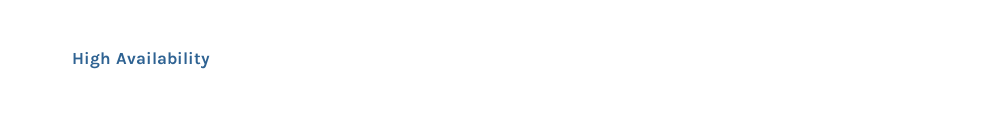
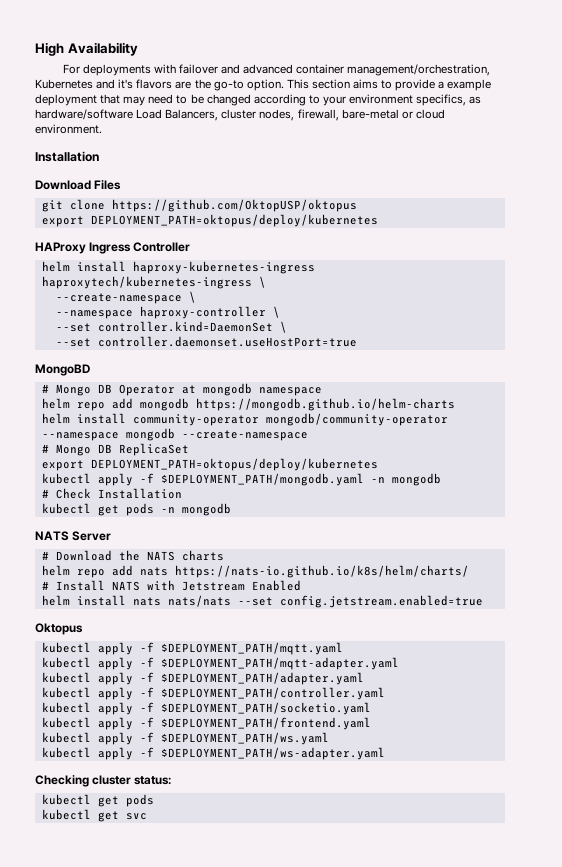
(210, 60) none -> [62,64,491,76] [35,79,492,91] [35,94,482,106] [35,109,445,121] [35,124,102,134] [35,151,99,162] [35,180,122,190] [41,199,357,212] [41,214,378,227] [35,242,191,254] [41,261,315,274] [41,276,266,289] [55,291,196,304] [55,306,280,319] [55,321,287,333] [55,336,357,347] [35,364,90,376] [41,383,322,396] [41,398,455,411] [41,413,448,426] [41,428,308,441] [41,443,189,456] [41,458,378,471] [41,473,441,486] [41,488,182,499] [41,503,231,516] [35,531,112,541] [41,550,224,561] [41,565,469,578] [41,580,301,591] [41,595,483,608] [35,623,83,635] [41,642,343,655] [41,657,399,670] [41,672,364,685] [41,687,385,700] [41,702,371,715] [41,717,371,730] [41,732,329,745] [41,747,385,760] [35,775,172,787] [41,794,154,807] [41,809,147,822] // For deployments with failover and advanced container management/orchestration, Kubernetes and it's flavors are the go-to option. This section aims to provide a example deployment that may need to be changed according to your environment specifics, as hardware/software Load Balancers, cluster nodes, firewall, bare-metal or cloud environment. // Installation // Download Files // git clone https://github.com/OktopUSP/oktopus // export DEPLOYMENT_PATH=oktopus/deploy/kubernetes // HAProxy Ingress Controller // helm install haproxy-kubernetes-ingress haproxytech/kubernetes-ingress \ // --create-namespace \ // --namespace haproxy-controller \ // --set controller.kind=DaemonSet \ // --set controller.daemonset.useHostPort=true // MongoBD // # Mongo DB Operator at mongodb namespace // helm repo add mongodb https://mongodb.github.io/helm-charts // helm install community-operator mongodb/community-operator --namespace mongodb --create-namespace // # Mongo DB ReplicaSet // export DEPLOYMENT_PATH=oktopus/deploy/kubernetes // kubectl apply -f $DEPLOYMENT_PATH/mongodb.yaml -n mongodb // # Check Installation // kubectl get pods -n mongodb // NATS Server // # Download the NATS charts // helm repo add nats https://nats-io.github.io/k8s/helm/charts/ // # Install NATS with Jetstream Enabled // helm install nats nats/nats --set config.jetstream.enabled=true // Oktopus // kubectl apply -f $DEPLOYMENT_PATH/mqtt.yaml // kubectl apply -f $DEPLOYMENT_PATH/mqtt-adapter.yaml // kubectl apply -f $DEPLOYMENT_PATH/adapter.yaml // kubectl apply -f $DEPLOYMENT_PATH/controller.yaml // kubectl apply -f $DEPLOYMENT_PATH/socketio.yaml // kubectl apply -f $DEPLOYMENT_PATH/frontend.yaml // kubectl apply -f $DEPLOYMENT_PATH/ws.yaml // kubectl apply -f $DEPLOYMENT_PATH/ws-adapter.yaml // Checking cluster status: // kubectl get pods // kubectl get svc

